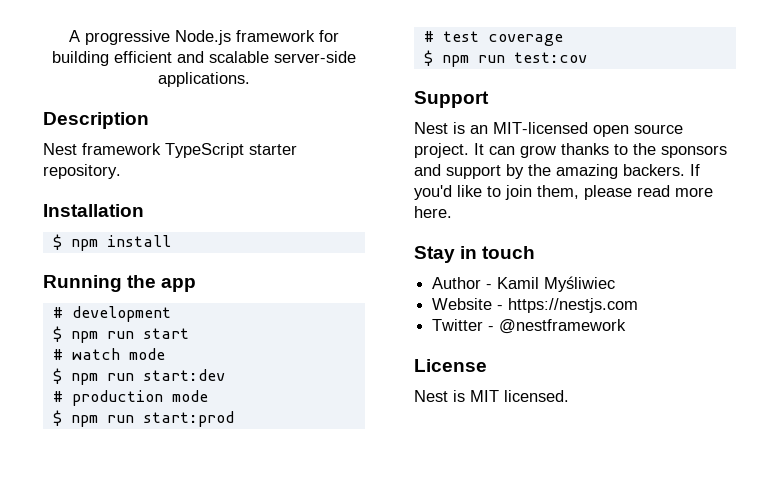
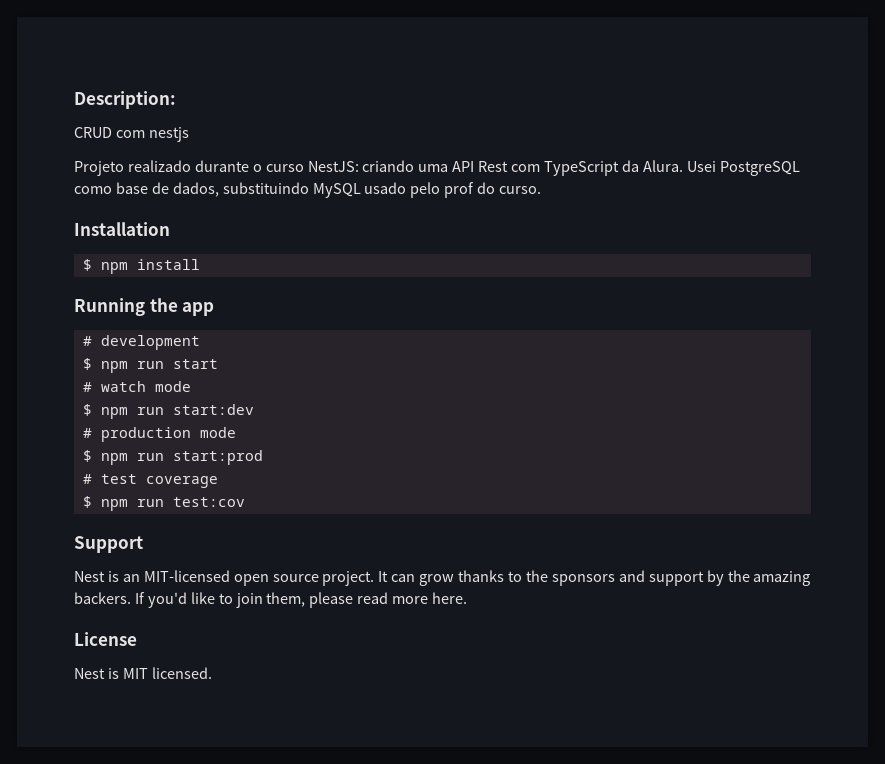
[69,30,339,45] [52,51,356,66] [158,72,250,87] [43,112,149,129] [43,143,297,158] [43,164,121,179] A progressive Node.js framework for building efficient and scalable server-side applications. // Description // Nest framework TypeScript starter repository. -> [74,91,176,109] [74,127,189,142] [74,160,800,176] [74,182,542,198] Description: // CRUD com nestjs // Projeto realizado durante o curso NestJS: criando uma API Rest com TypeScript da Alura. Usei PostgreSQL como base de dados, substituindo MySQL usado pelo prof do curso.
[414,246,536,263] [432,276,616,292] [432,298,639,313] [432,319,627,334] // Stay in touch // Author - Kamil Myśliwiec // Website - https://nestjs.com // Twitter - @nestframework -> (468, 598) none

